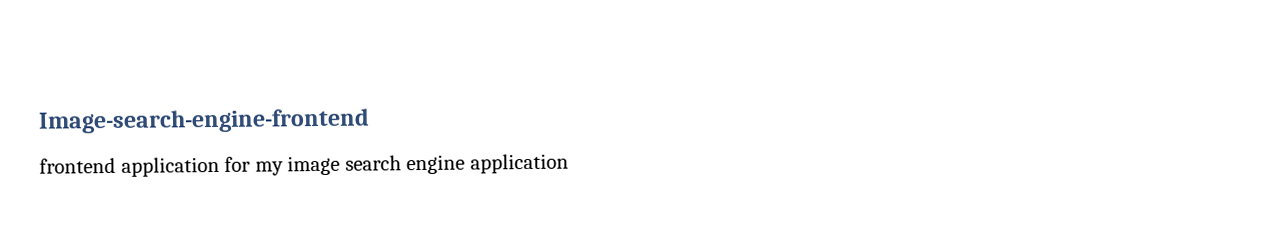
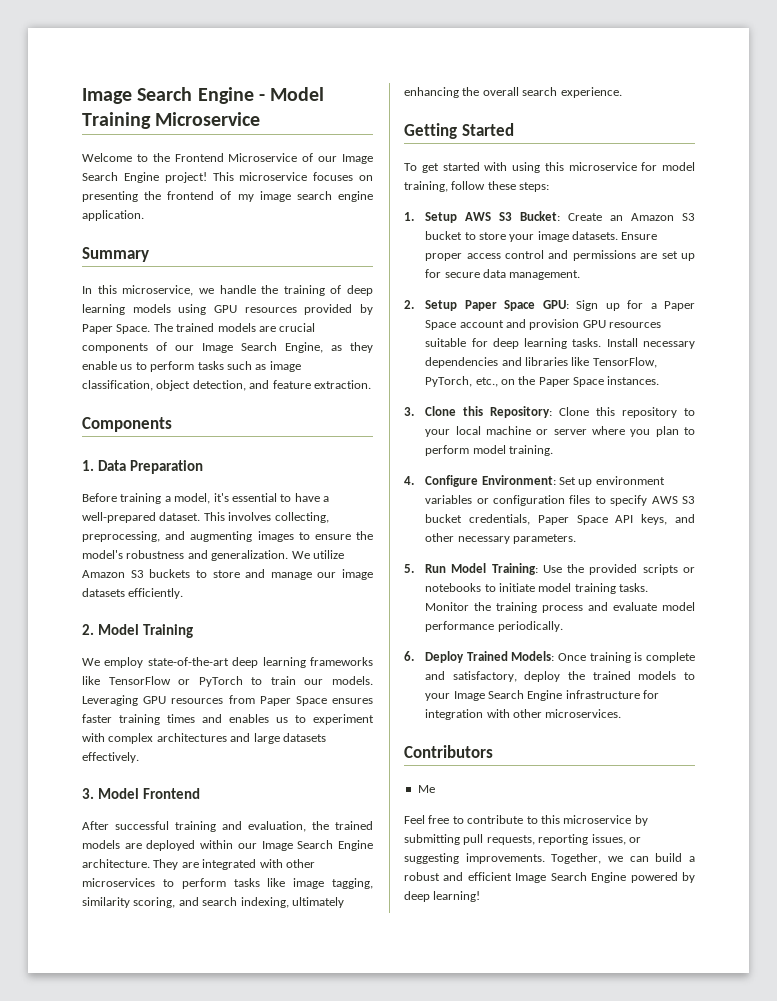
[38,108,370,134] [39,153,569,177] Image-search-engine-frontend // frontend application for my image search engine application -> [82,87,325,104] [82,112,261,129] [82,153,373,164] [82,172,373,183] [82,191,373,202] [82,210,144,221] [82,247,149,262] [82,285,373,296] [82,304,373,315] [82,323,316,334] [82,342,373,353] [82,361,301,372] [82,380,371,391] [82,417,172,432] [82,460,203,474] [82,493,329,504] [82,512,329,523] [82,531,373,542] [82,550,344,561] [82,569,373,580] [82,588,184,599] [82,624,193,638] [82,657,373,668] [82,676,374,687] [82,695,373,706] [82,714,374,725] [82,733,326,744] [82,752,139,763] [82,788,200,799] [82,821,373,832] [82,840,373,851] [82,859,315,870] [82,878,373,889] [82,897,344,908] [404,87,622,98] [404,123,514,139] [404,162,695,173] [404,181,550,192] [404,211,695,223] [425,231,658,242] [425,250,695,261] [425,269,581,280] [404,300,695,311] [425,319,662,330] [425,338,695,349] [425,357,657,368] [425,376,660,387] [404,406,695,418] [425,426,695,437] [425,445,553,456] [404,475,665,487] [425,495,695,506] [425,514,695,525] [425,533,576,544] [404,563,695,575] [425,583,649,594] [425,602,695,613] [425,621,563,632] [404,651,695,663] [425,671,695,682] [425,690,660,701] [425,709,622,720] [404,745,493,758] [417,785,435,793] [404,815,648,826] [404,834,641,845] [404,853,695,864] [404,872,695,883] [404,891,481,902] Image Search Engine - Model Training Microservice // Welcome to the Frontend Microservice of our Image Search Engine project! This microservice focuses on presenting the frontend of my image search engine application. // Summary // In this microservice, we handle the training of deep learning models using GPU resources provided by Paper Space. The trained models are crucial components of our Image Search Engine, as they enable us to perform tasks such as image classification, object detection, and feature extraction. // Components // 1. Data Preparation // Before training a model, it's essential to have a well-prepared dataset. This involves collecting, preprocessing, and augmenting images to ensure the model's robustness and generalization. We utilize Amazon S3 buckets to store and manage our image datasets efficiently. // 2. Model Training // We employ state-of-the-art deep learning frameworks like TensorFlow or PyTorch to train our models. Leveraging GPU resources from Paper Space ensures faster training times and enables us to experiment with complex architectures and large datasets effectively. // 3. Model Frontend // After successful training and evaluation, the trained models are deployed within our Image Search Engine architecture. They are integrated with other microservices to perform tasks like image tagging, similarity scoring, and search indexing, ultimately enhancing the overall search experience. // Getting Started // To get started with using this microservice for model training, follow these steps: // 1. Setup AWS S3 Bucket: Create an Amazon S3 bucket to store your image datasets. Ensure proper access control and permissions are set up for secure data management. // 2. Setup Paper Space GPU: Sign up for a Paper Space account and provision GPU resources suitable for deep learning tasks. Install necessary dependencies and libraries like TensorFlow, PyTorch, etc., on the Paper Space instances. // 3. Clone this Repository: Clone this repository to your local machine or server where you plan to perform model training. // 4. Configure Environment: Set up environment variables or configuration files to specify AWS S3 bucket credentials, Paper Space API keys, and other necessary parameters. // 5. Run Model Training: Use the provided scripts or notebooks to initiate model training tasks. Monitor the training process and evaluate model performance periodically. // 6. Deploy Trained Models: Once training is complete and satisfactory, deploy the trained models to your Image Search Engine infrastructure for integration with other microservices. // Contributors // Me // Feel free to contribute to this microservice by submitting pull requests, reporting issues, or suggesting improvements. Together, we can build a robust and efficient Image Search Engine powered by deep learning!

